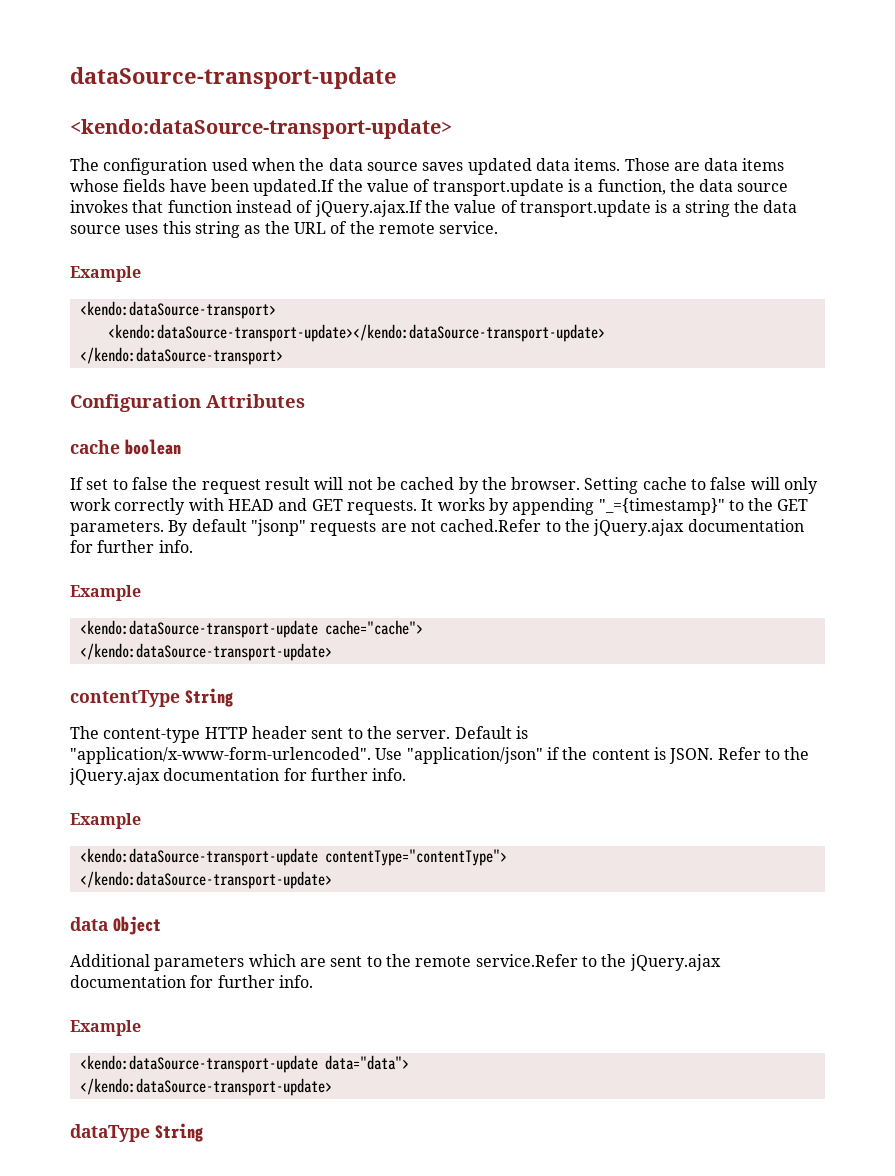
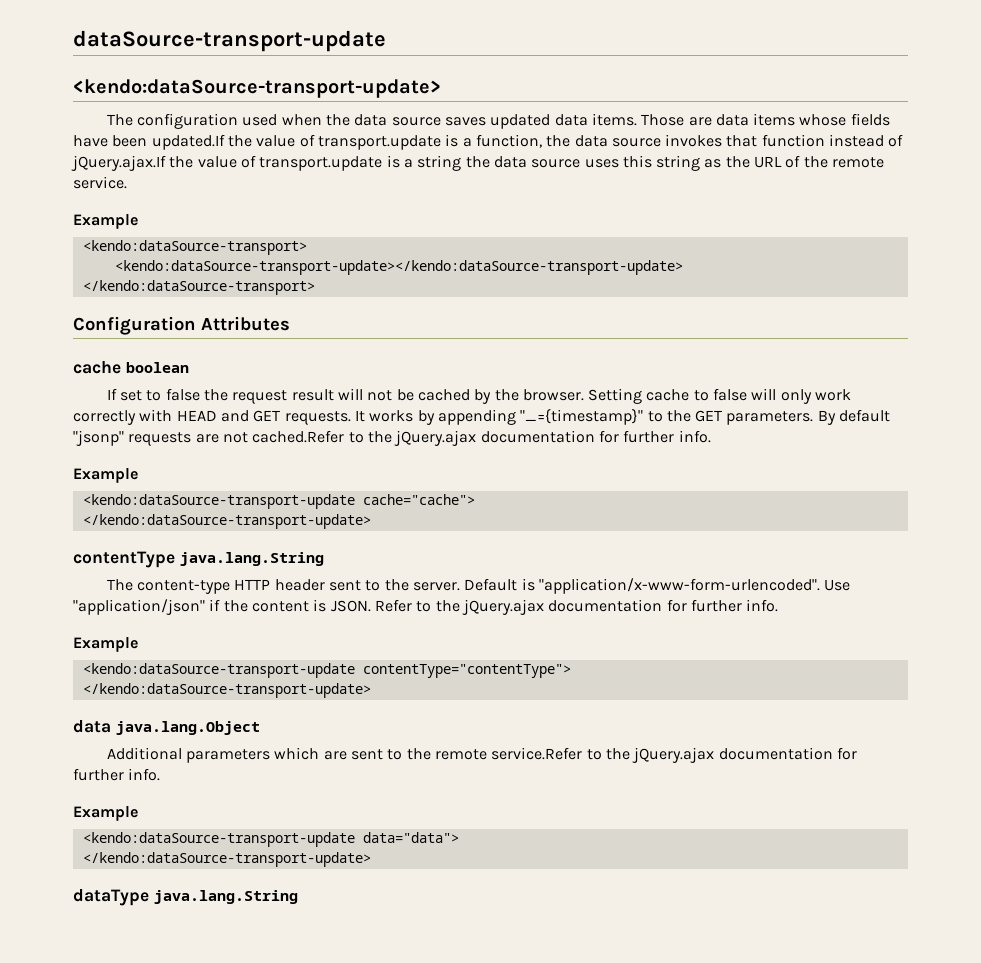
[185,688,233,707] String -> [179,552,324,566] java.lang.String
[113,916,161,935] Object -> [115,721,260,735] java.lang.Object
[155,1123,203,1142] String -> [153,890,298,904] java.lang.String

